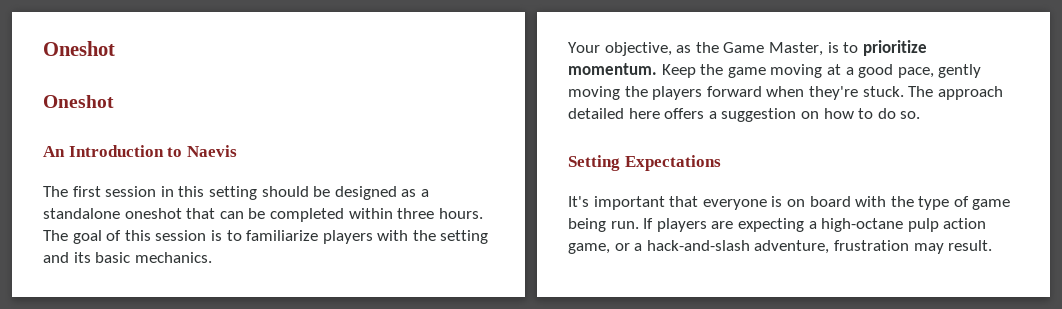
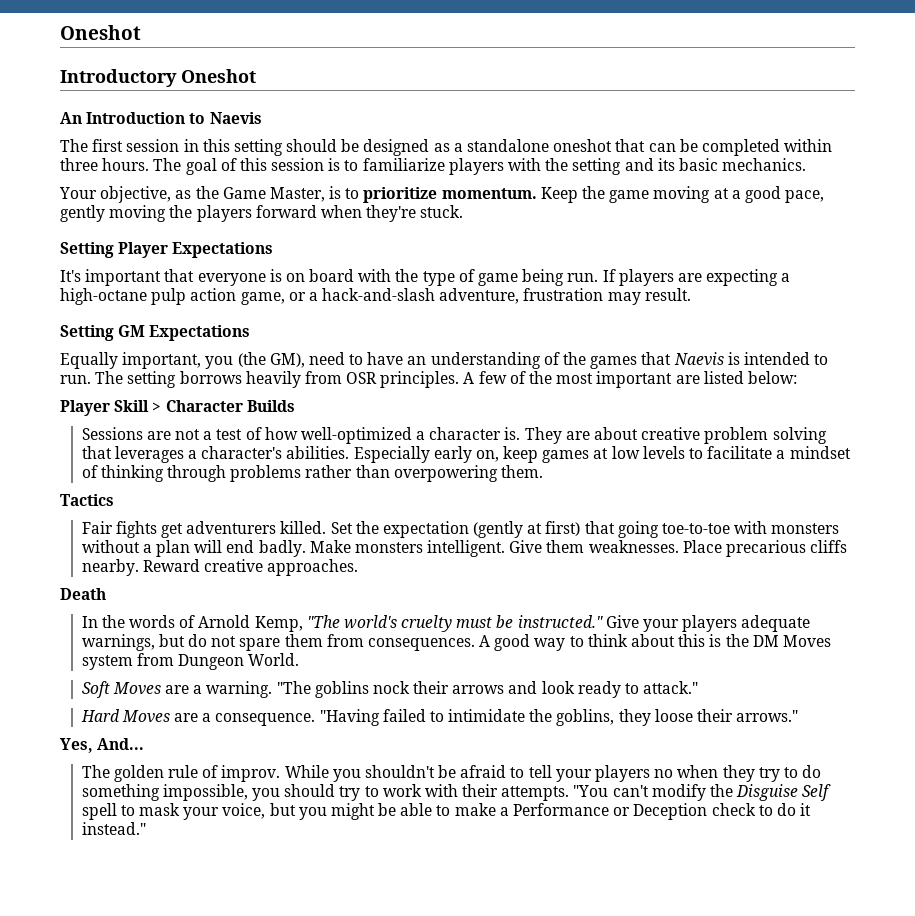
[43,41,115,56] Oneshot // -> [60,25,141,40] [60,69,177,87] Oneshot // Introductory
[908,86,1003,100] [568,108,921,122] [568,155,620,171] The approach detailed here offers a suggestion on how to do so. // Setting -> [60,242,169,258] // Setting Player
(993, 245) none -> [60,325,251,341] [60,352,829,369] [60,371,797,388] [60,400,295,416] [81,427,827,444] [81,446,851,463] [81,465,543,482] [60,494,114,506] [81,521,840,538] [81,540,848,557] [81,559,359,576] [60,588,106,600] [81,615,811,632] [81,634,831,651] [81,653,300,670] [81,681,699,698] [80,709,799,726] [60,738,145,753] [81,765,822,782] [81,784,832,801] [81,803,812,820] [81,822,146,835] // Setting GM Expectations // Equally important, you (the GM), need to have an understanding of the games that Naevis is intended to run. The setting borrows heavily from OSR principles. A few of the most important are listed below: // Player Skill > Character Builds // Sessions are not a test of how well-optimized a character is. They are about creative problem solving that leverages a character's abilities. Especially early on, keep games at low levels to facilitate a mindset of thinking through problems rather than overpowering them. // Tactics // Fair fights get adventurers killed. Set the expectation (gently at first) that going toe-to-toe with monsters without a plan will end badly. Make monsters intelligent. Give them weaknesses. Place precarious cliffs nearby. Reward creative approaches. // Death // In the words of Arnold Kemp, "The world's cruelty must be instructed." Give your players adequate warnings, but do not spare them from consequences. A good way to think about this is the DM Moves system from Dungeon World. // Soft Moves are a warning. "The goblins nock their arrows and look ready to attack." // Hard Moves are a consequence. "Having failed to intimidate the goblins, they loose their arrows." // Yes, And... // The golden rule of improv. While you shouldn't be afraid to tell your players no when they try to do something impossible, you should try to work with their attempts. "You can't modify the Disguise Self spell to mask your voice, but you might be able to make a Performance or Deception check to do it instead."

